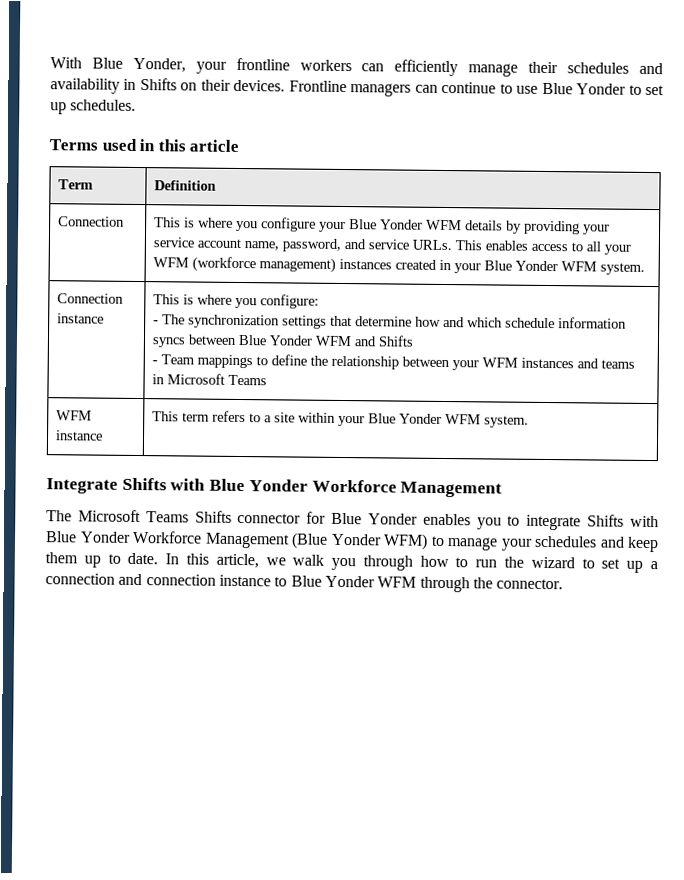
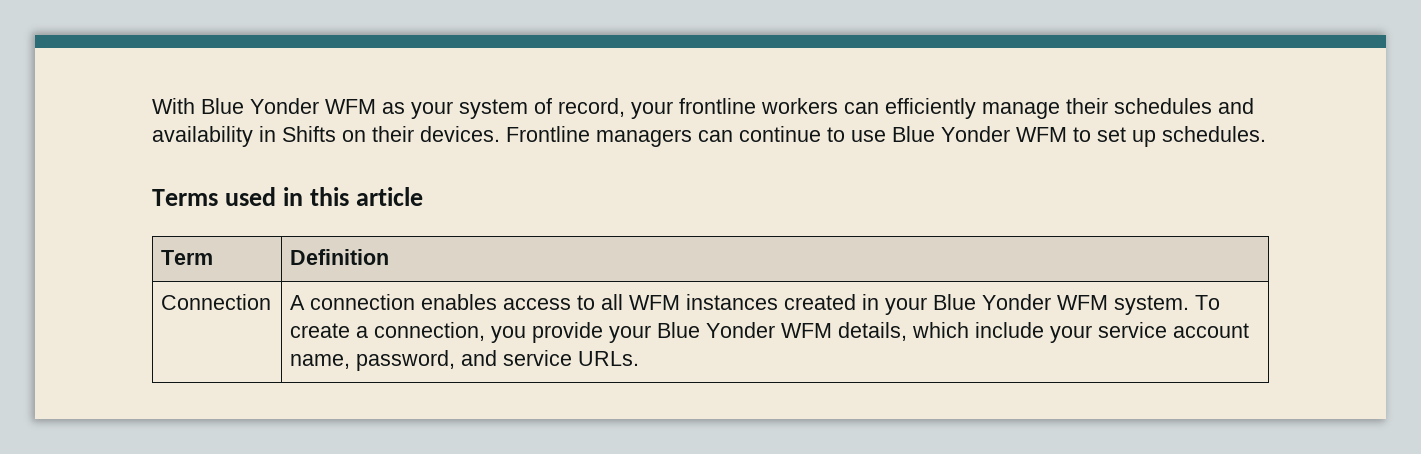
[132,57,186,73] Yonder, -> [250,98,625,119] Yonder WFM as your system of record,
(627, 89) none -> [1016,127,1067,142] WFM
[154,217,581,235] This is where you configure your Blue Yonder WFM details by providing -> [290,294,1221,315] [290,322,1045,343] A connection enables access to all WFM instances created in your Blue Yonder WFM system. To create a connection, you provide your Blue Yonder WFM details, which include
[455,240,632,255] [153,256,646,275] [57,293,125,304] [57,313,105,324] [153,294,320,309] [153,314,628,329] [152,334,415,348] [152,354,636,371] [152,373,268,386] [56,410,93,421] [55,430,104,441] [152,410,530,428] [46,477,503,498] [46,509,659,531] [45,530,659,553] [45,552,658,573] [45,573,564,593] This enables access to all your WFM (workforce management) instances created in your Blue Yonder WFM system. // Connection instance | This is where you configure: // - The synchronization settings that determine how and which schedule information syncs between Blue Yonder WFM and Shifts // - Team mappings to define the relationship between your WFM instances and teams in Microsoft Teams // WFM instance | This term refers to a site within your Blue Yonder WFM system. // Integrate Shifts with Blue Yonder Workforce Management // The Microsoft Teams Shifts connector for Blue Yonder enables you to integrate Shifts with Blue Yonder Workforce Management (Blue Yonder WFM) to manage your schedules and keep them up to date. In this article, we walk you through how to run the wizard to set up a connection and connection instance to Blue Yonder WFM through the connector. -> (640, 358) none

